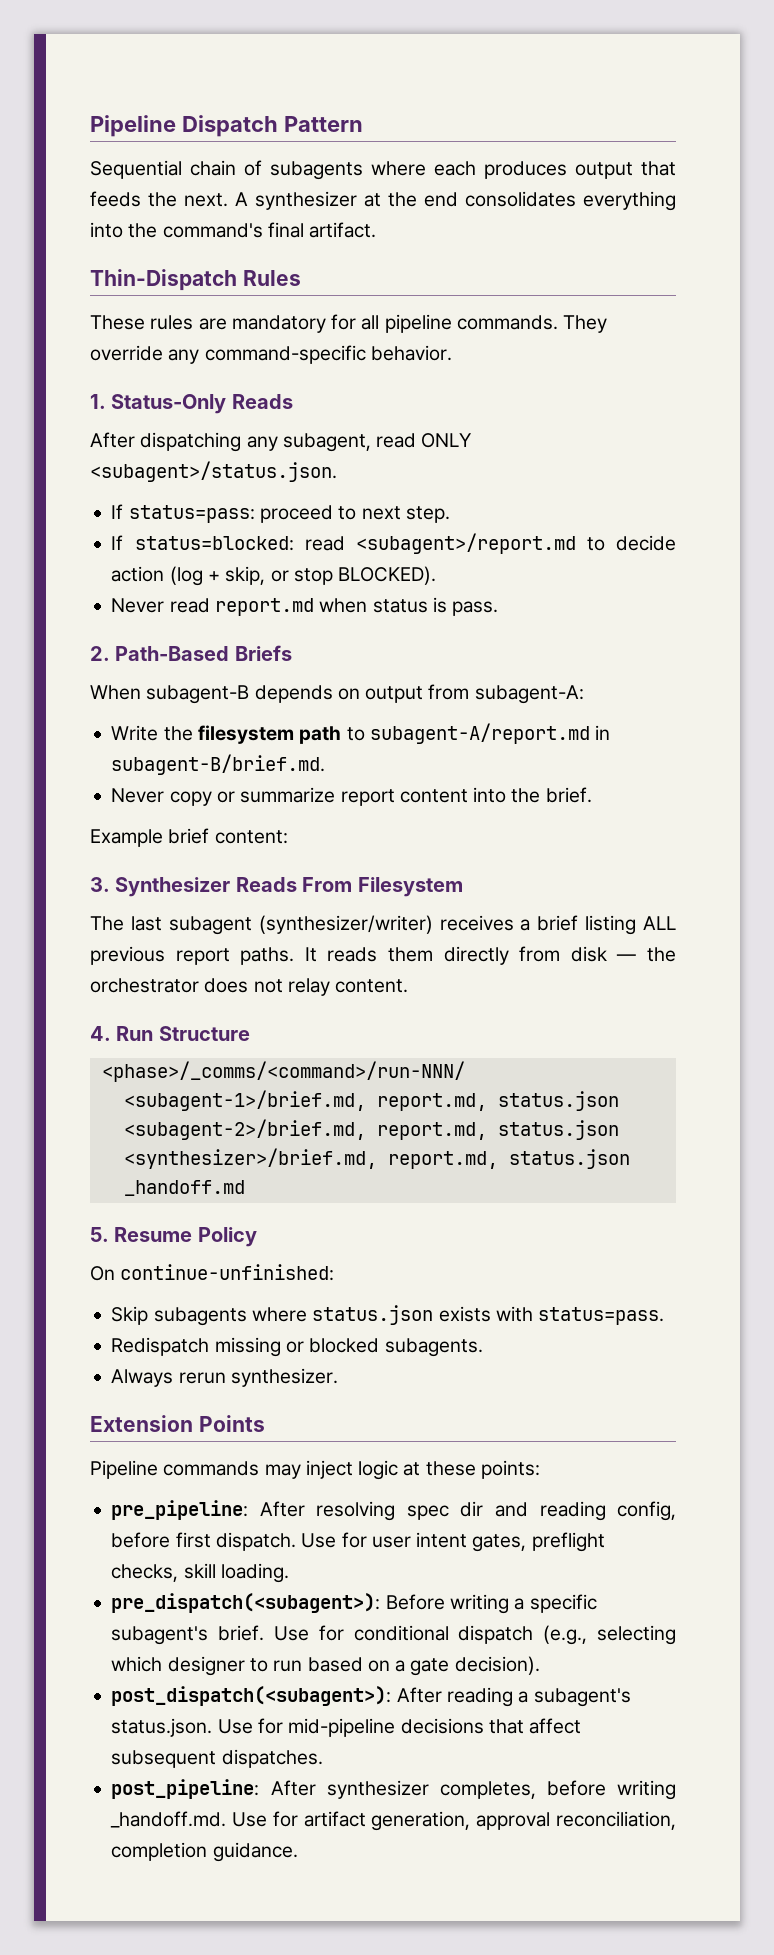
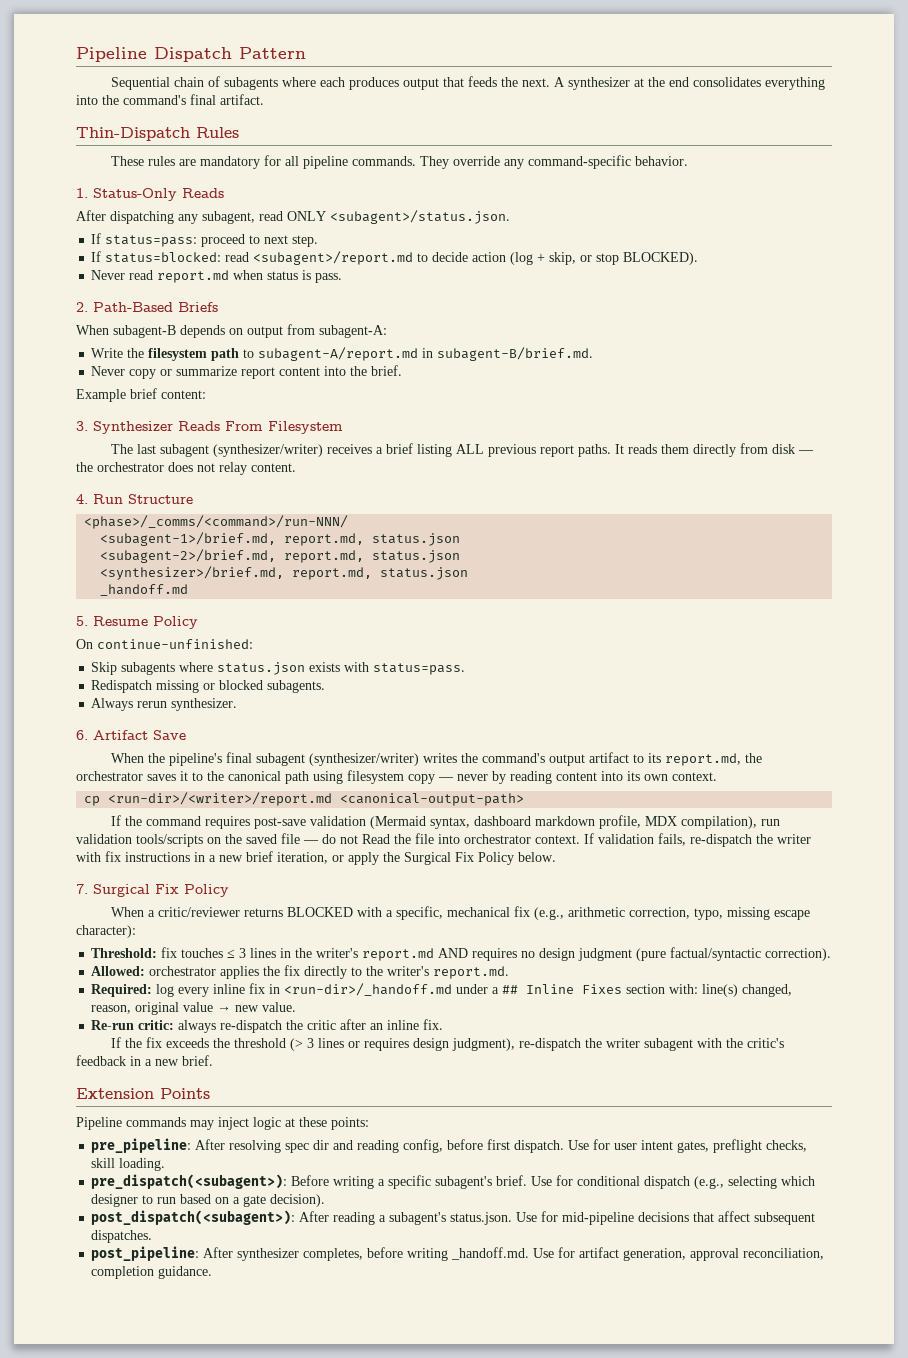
(338, 1377) none -> [76,730,186,740] [110,752,762,766] [76,770,717,784] [84,792,525,806] [110,815,780,829] [76,833,811,847] [76,851,556,865] [76,884,229,897] [110,906,810,920] [76,925,136,938] [91,947,832,961] [91,965,510,979] [91,983,793,997] [91,1002,297,1015] [91,1019,444,1033] [110,1037,784,1051] [76,1055,213,1066] // 6. Artifact Save // When the pipeline's final subagent (synthesizer/writer) writes the command's output artifact to its report.md, the orchestrator saves it to the canonical path using filesystem copy — never by reading content into its own context. // cp <run-dir>/<writer>/report.md <canonical-output-path> // If the command requires post-save validation (Mermaid syntax, dashboard markdown profile, MDX compilation), run validation tools/scripts on the saved file — do not Read the file into orchestrator context. If validation fails, re-dispatch the writer with fix instructions in a new brief iteration, or apply the Surgical Fix Policy below. // 7. Surgical Fix Policy // When a critic/reviewer returns BLOCKED with a specific, mechanical fix (e.g., arithmetic correction, typo, missing escape character): // Threshold: fix touches ≤ 3 lines in the writer's report.md AND requires no design judgment (pure factual/syntactic correction). // Allowed: orchestrator applies the fix directly to the writer's report.md. // Required: log every inline fix in <run-dir>/_handoff.md under a ## Inline Fixes section with: line(s) changed, reason, original value → new value. // Re-run critic: always re-dispatch the critic after an inline fix. // If the fix exceeds the threshold (> 3 lines or requires design judgment), re-dispatch the writer subagent with the critic's feedback in a new brief.

